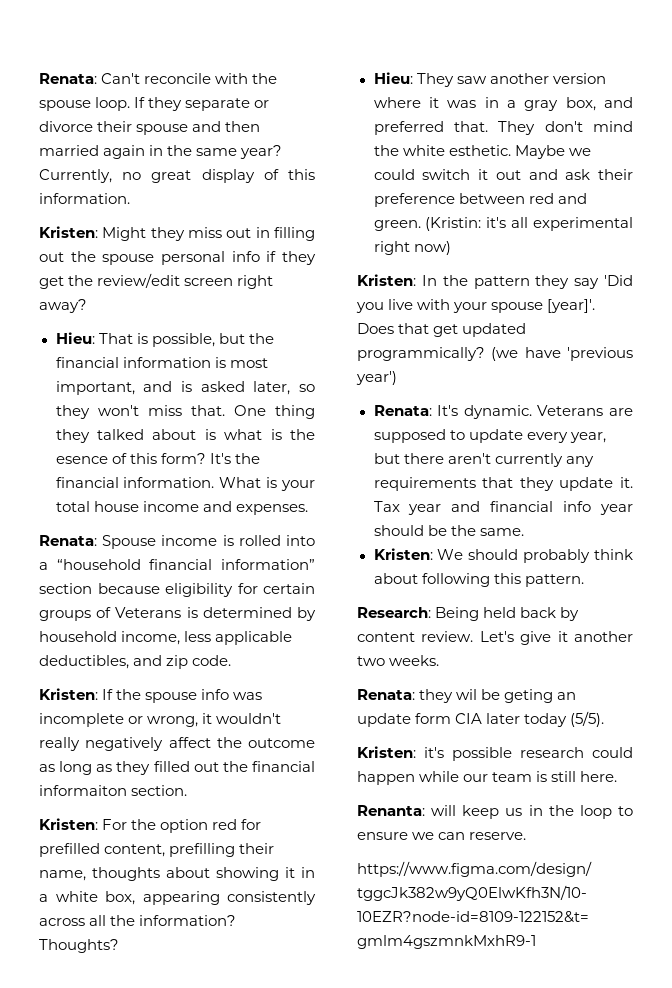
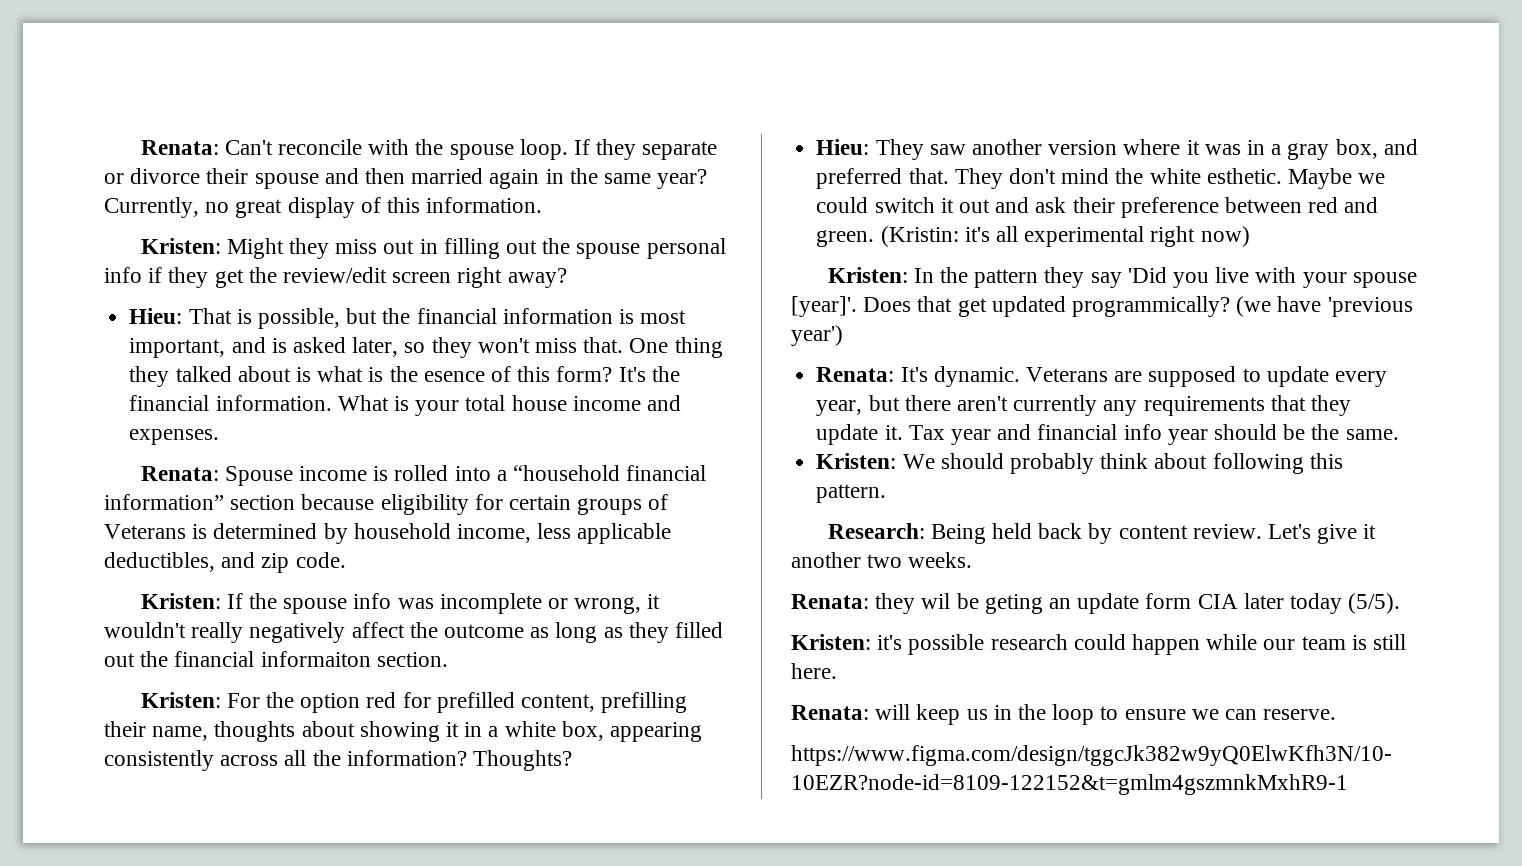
[357,805,425,816] Renanta: -> [791,705,869,720] Renata:

